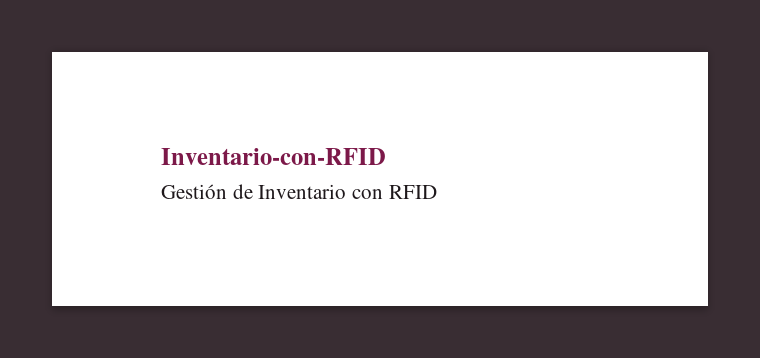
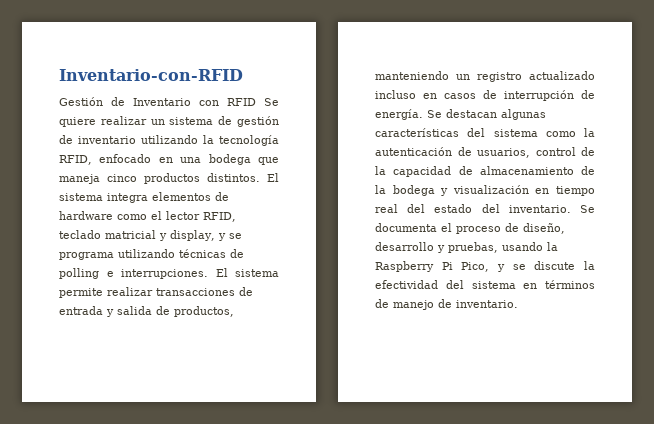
(437, 192) none -> [264,98,279,106] [59,116,279,127] [59,135,279,146] [59,154,279,165] [59,173,279,184] [59,192,229,203] [59,211,236,222] [59,230,242,241] [59,249,244,260] [59,268,279,279] [59,287,253,298] [59,306,234,317] [375,71,595,82] [375,90,595,101] [375,109,546,120] [375,128,595,137] [375,147,595,158] [375,166,595,177] [375,185,595,196] [375,204,595,213] [375,223,565,234] [375,242,558,253] [375,261,595,272] [375,280,595,289] [375,299,518,310] Se quiere realizar un sistema de gestión de inventario utilizando la tecnología RFID, enfocado en una bodega que maneja cinco productos distintos. El sistema integra elementos de hardware como el lector RFID, teclado matricial y display, y se programa utilizando técnicas de polling e interrupciones. El sistema permite realizar transacciones de entrada y salida de productos, manteniendo un registro actualizado incluso en casos de interrupción de energía. Se destacan algunas características del sistema como la autenticación de usuarios, control de la capacidad de almacenamiento de la bodega y visualización en tiempo real del estado del inventario. Se documenta el proceso de diseño, desarrollo y pruebas, usando la Raspberry Pi Pico, y se discute la efectividad del sistema en términos de manejo de inventario.

